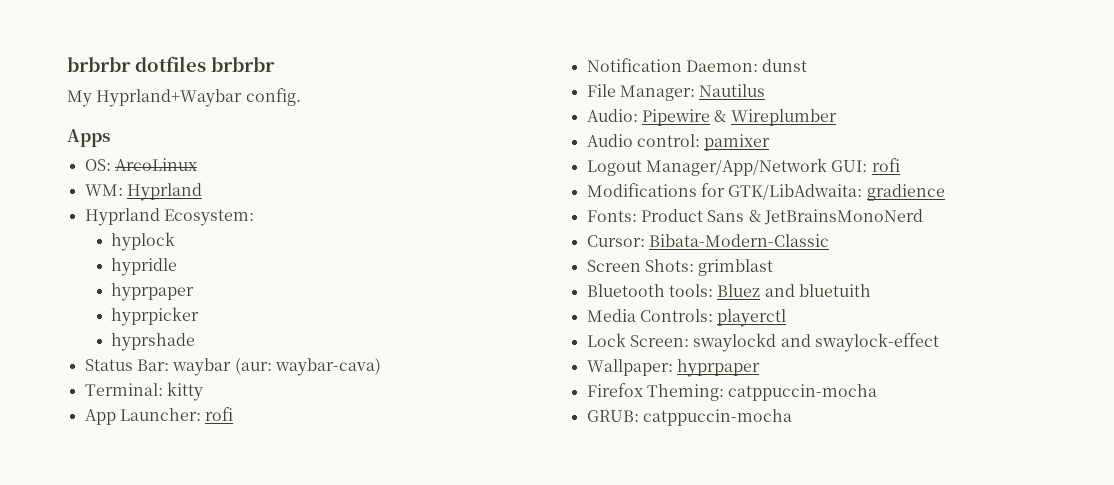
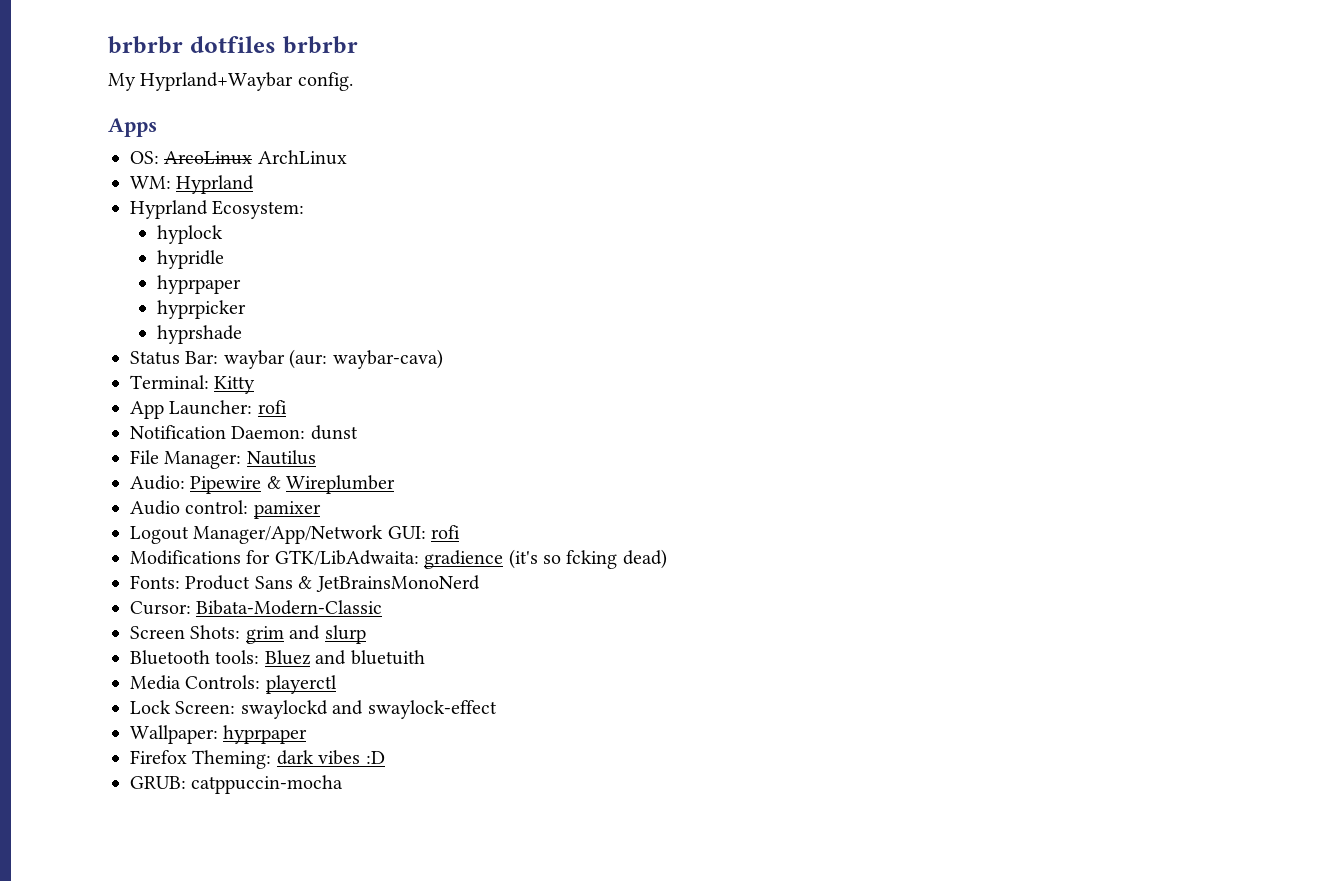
(197, 164) none -> [257,150,347,165] ArchLinux
[166,382,203,401] kitty -> [214,376,256,394] Kitty
(945, 192) none -> [508,549,667,569] (it's so fcking dead)
[698,259,774,276] grimblast -> [245,625,366,644] grim and slurp
[728,384,878,401] catppuccin-mocha -> [276,750,385,765] dark vibes :D

